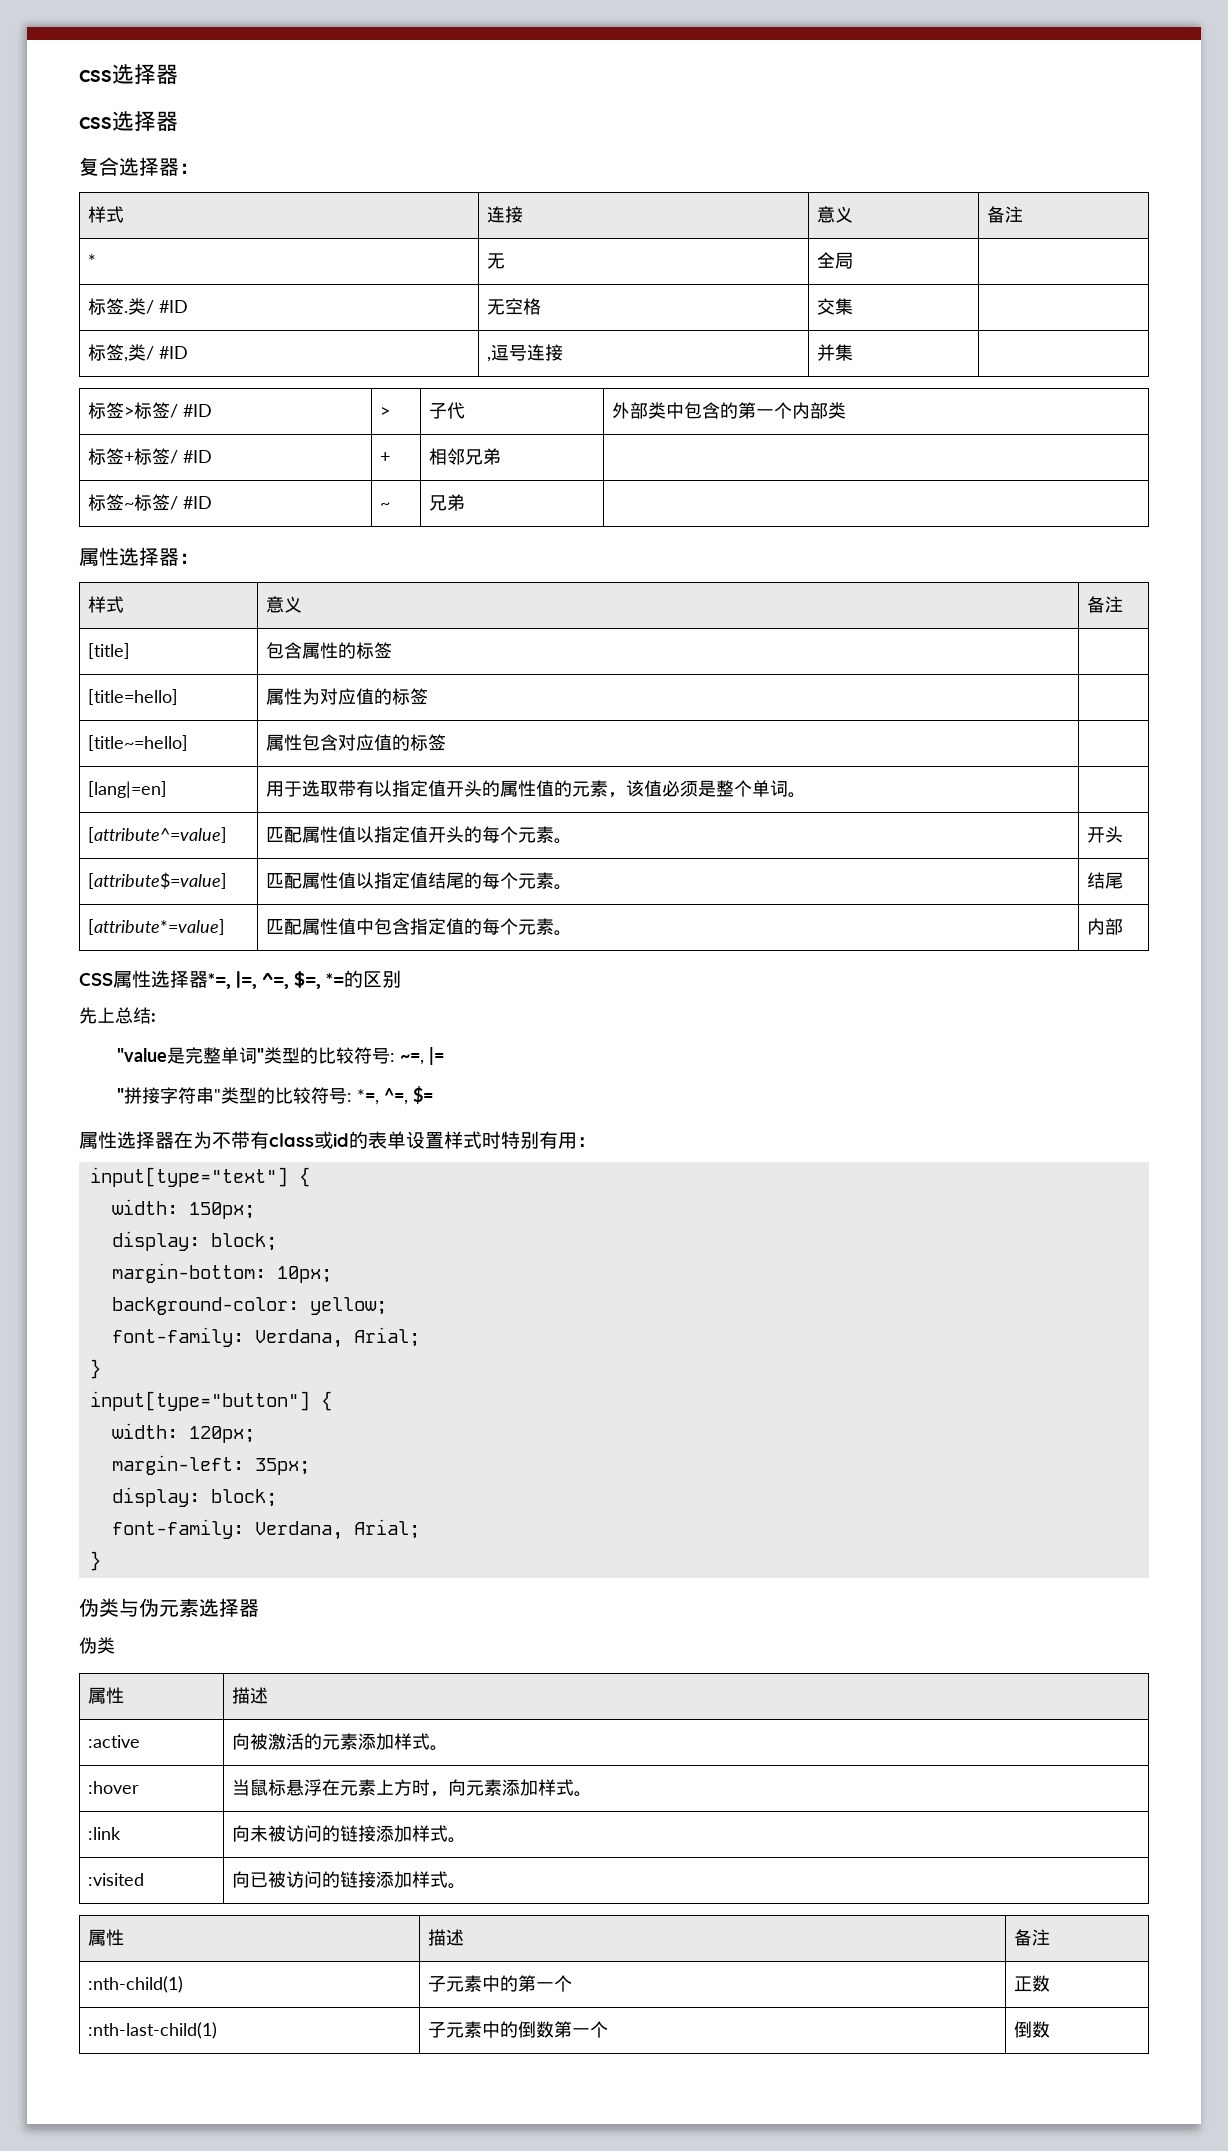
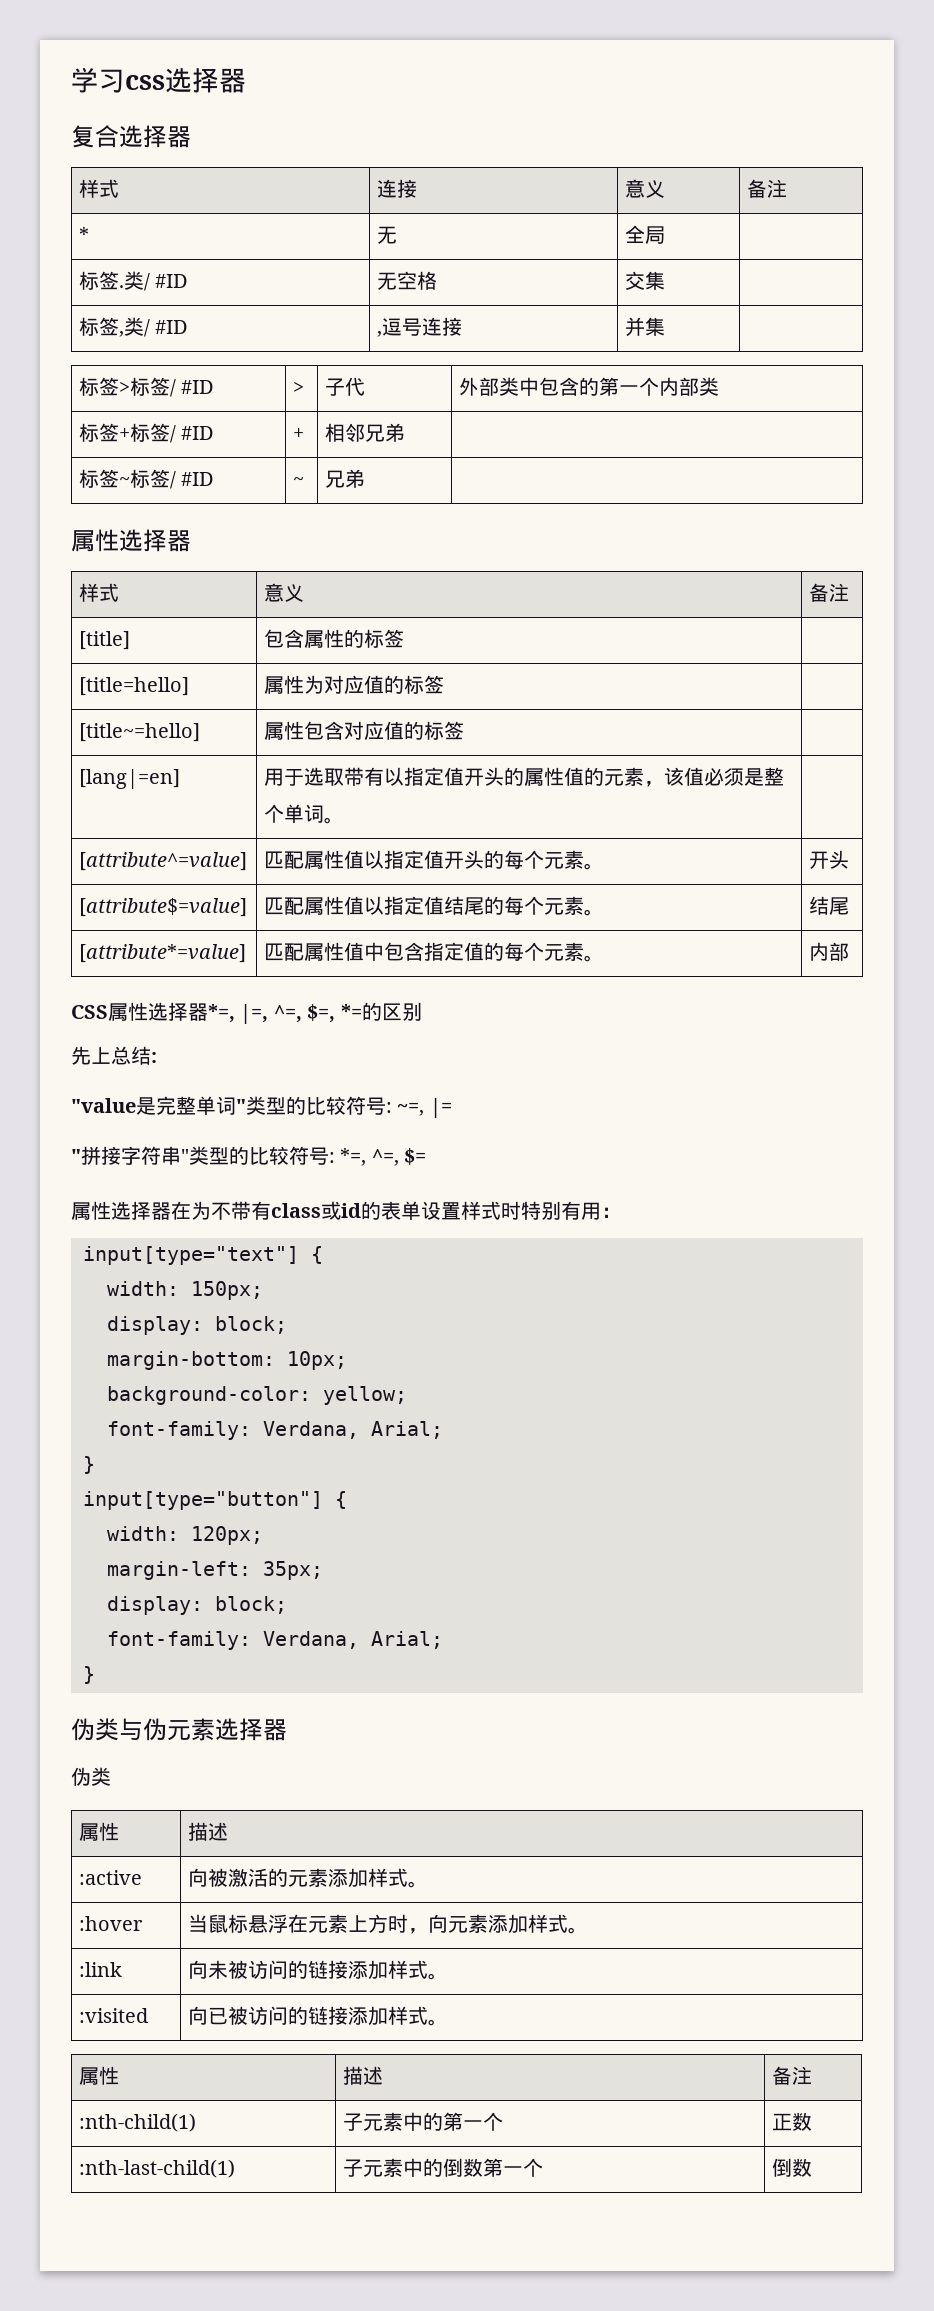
[79,64,178,84] css选择器 // -> [71,67,125,93] 学习
[179,163,199,174] ： -> (191, 137) none
[179,553,199,564] ： -> (191, 541) none

